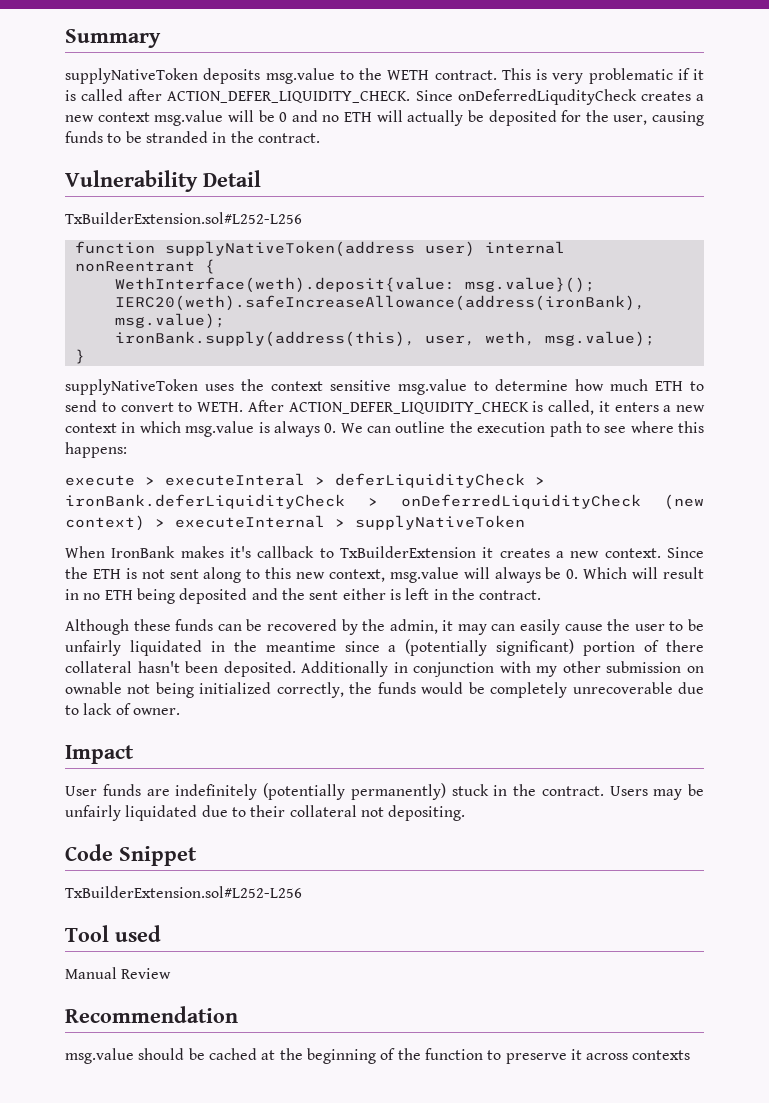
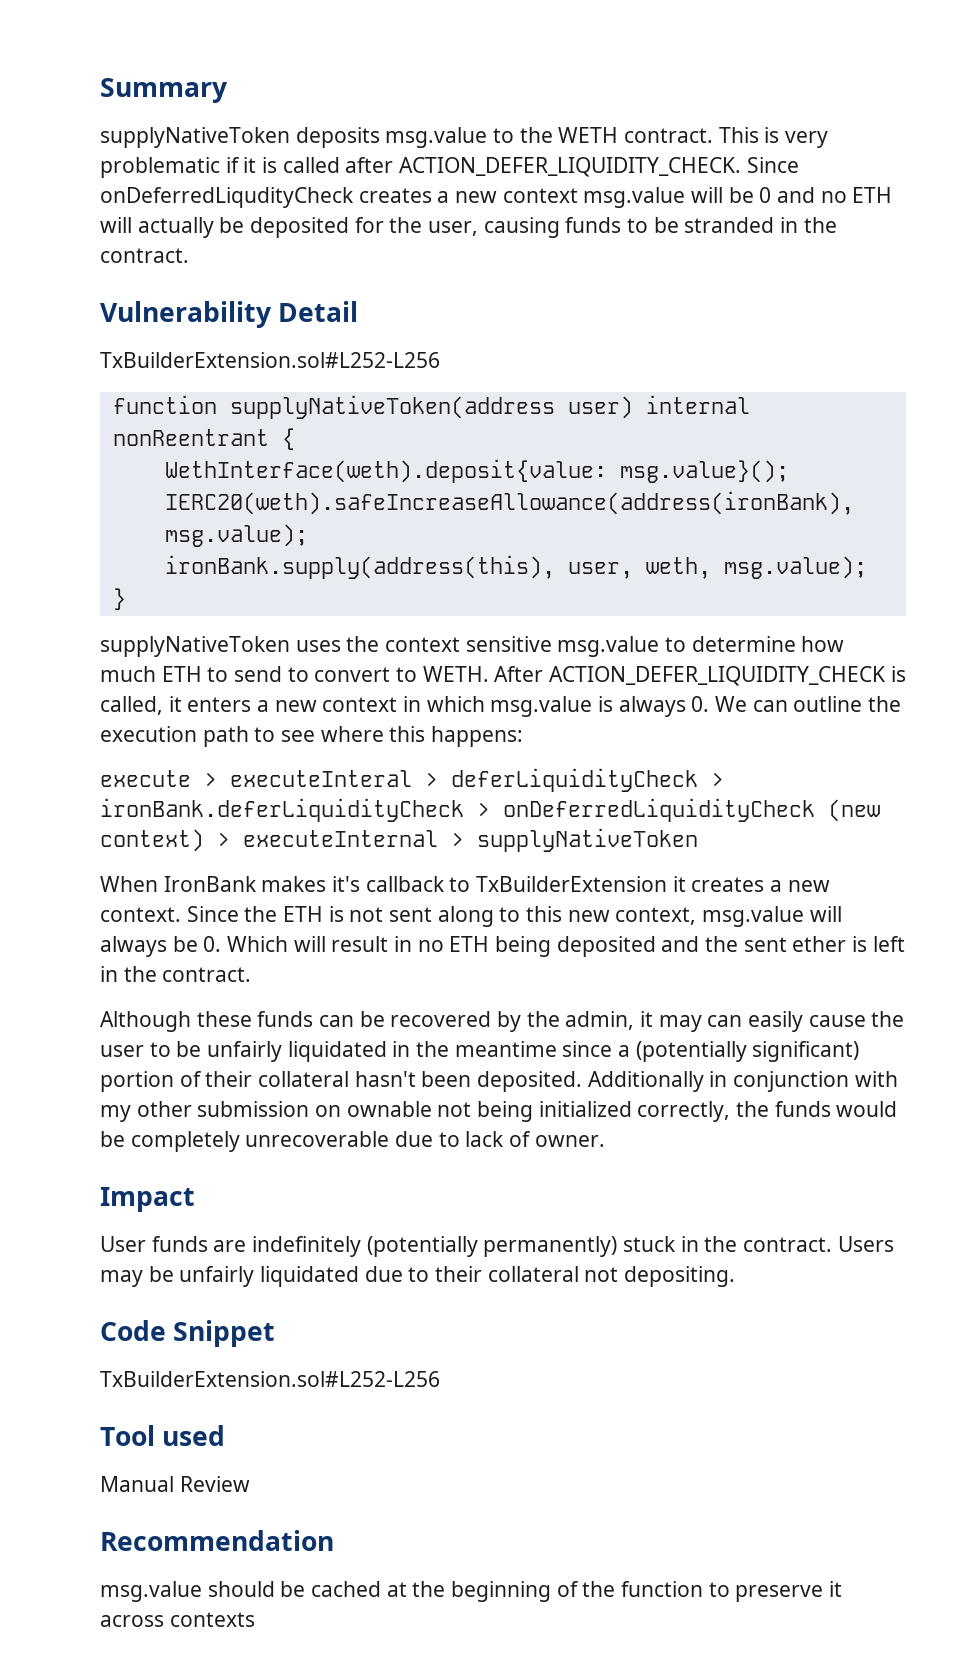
[342,588,386,600] either -> [792,936,847,952] ether
[666,640,704,652] there -> [205,1071,253,1087] their

